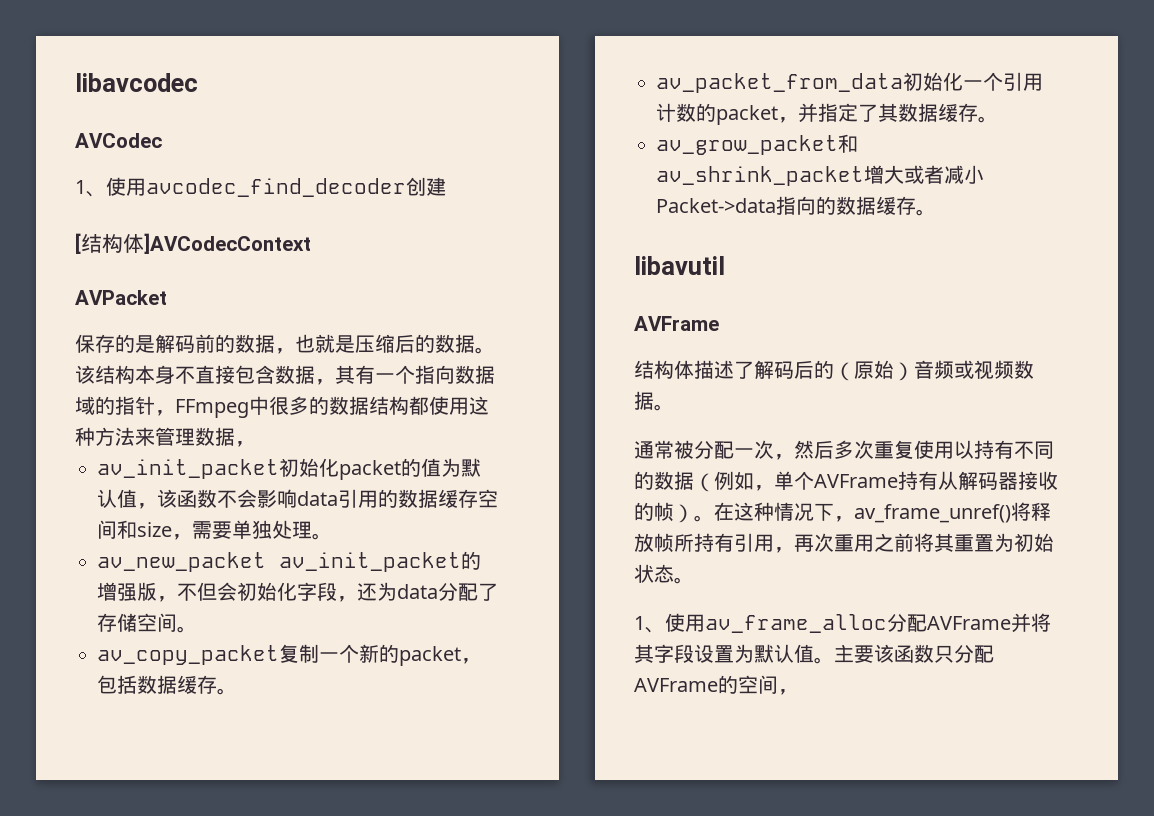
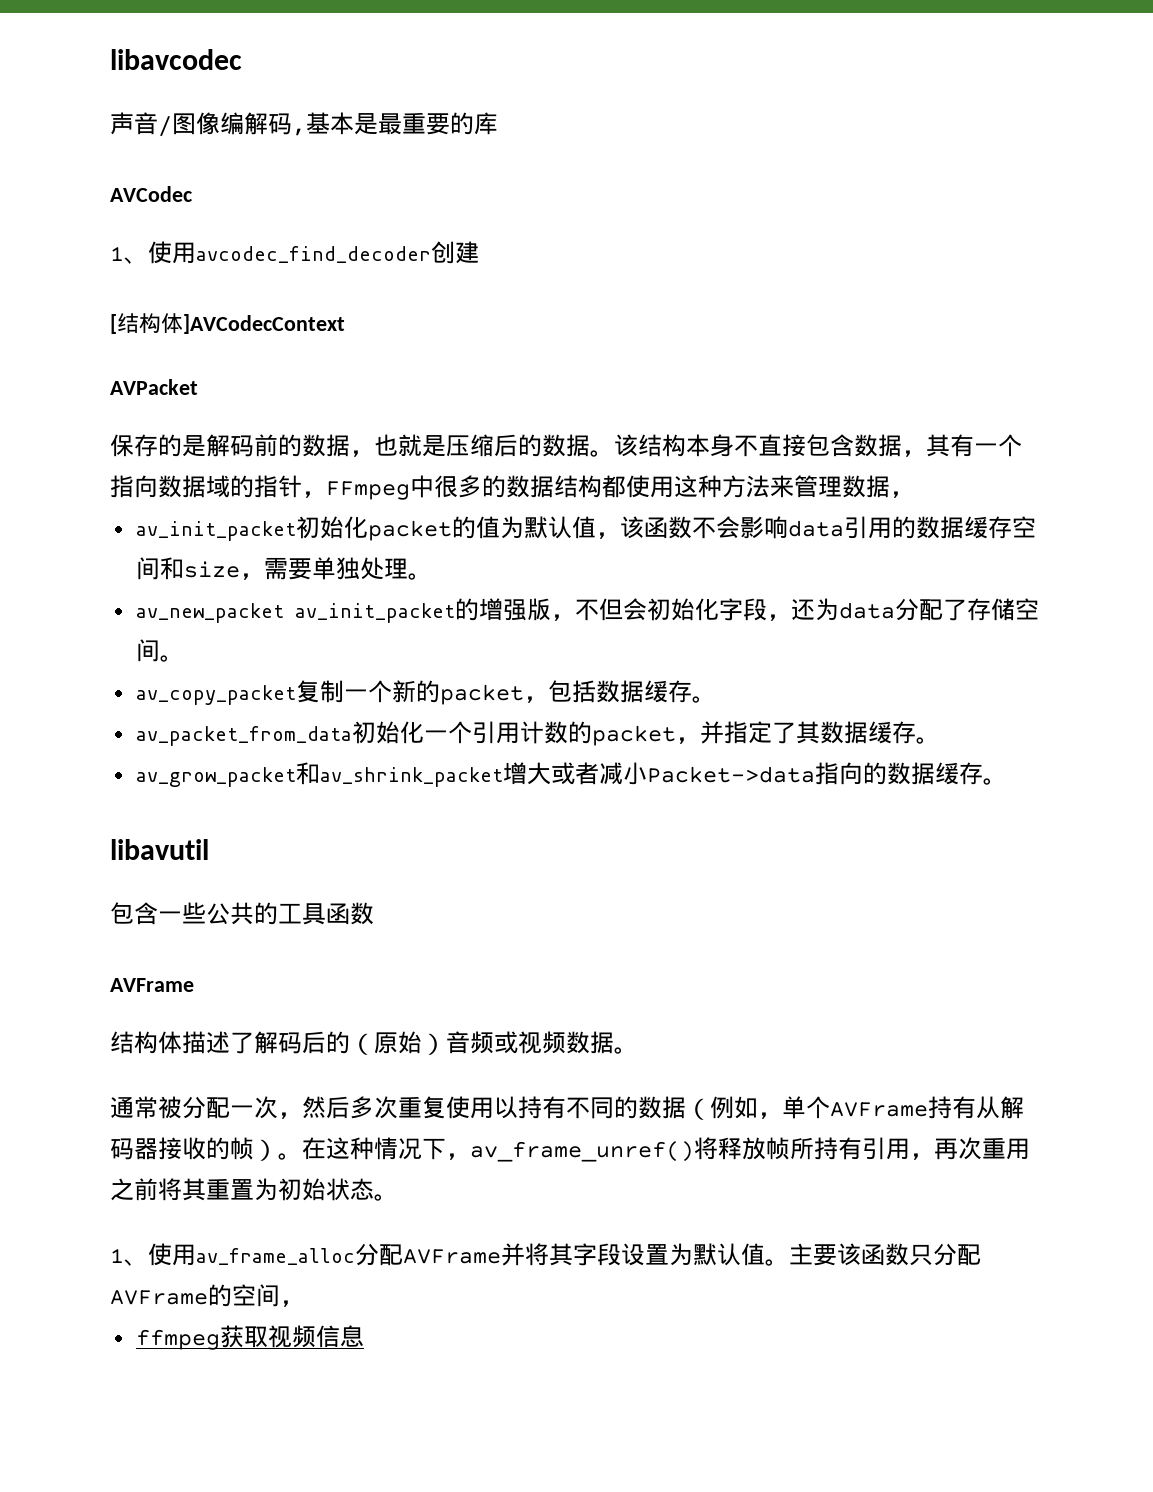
(198, 82) none -> [110,112,498,137] // 声音/图像编解码,基本是最重要的库
(725, 265) none -> [110,902,374,925] // 包含一些公共的工具函数
(798, 692) none -> [135,1325,364,1350] // ffmpeg获取视频信息

